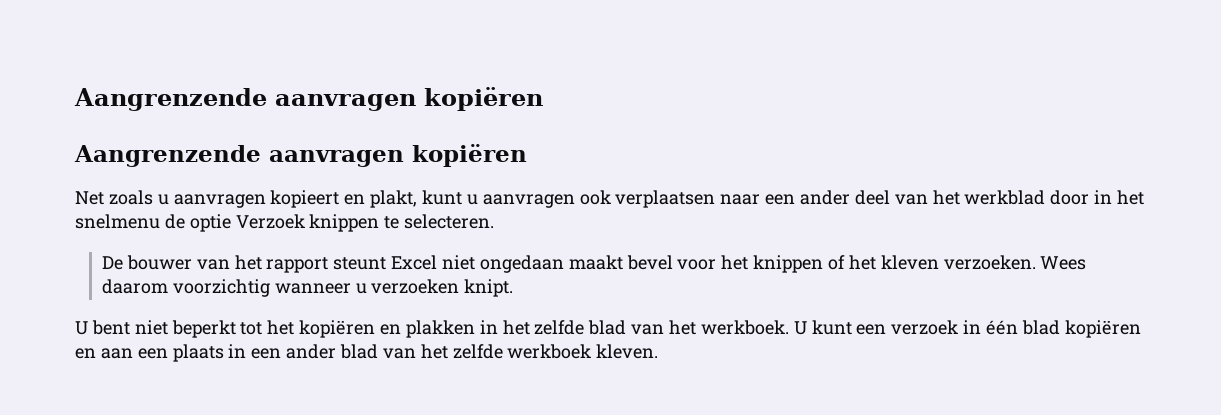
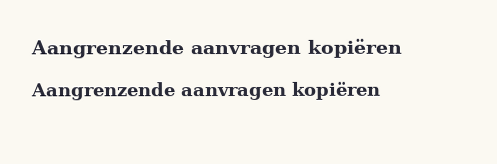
[75,190,1145,208] [75,214,495,232] [101,255,1087,273] [101,279,514,297] [75,320,1141,338] [75,344,659,362] // Net zoals u aanvragen kopieert en plakt, kunt u aanvragen ook verplaatsen naar een ander deel van het werkblad door in het snelmenu de optie Verzoek knippen te selecteren. // De bouwer van het rapport steunt Excel niet ongedaan maakt bevel voor het knippen of het kleven verzoeken. Wees daarom voorzichtig wanneer u verzoeken knipt. // U bent niet beperkt tot het kopiëren en plakken in het zelfde blad van het werkboek. U kunt een verzoek in één blad kopiëren en aan een plaats in een ander blad van het zelfde werkboek kleven. -> (381, 90) none

